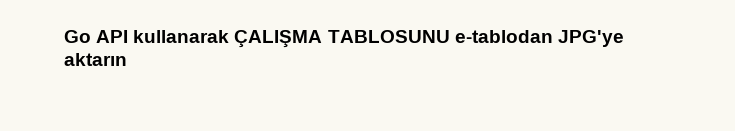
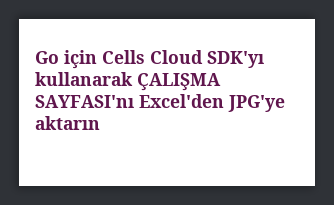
[96,30,553,48] API kullanarak ÇALIŞMA TABLOSUNU e-tablodan -> [64,50,264,69] [35,72,221,91] [35,94,224,108] için Cells Cloud SDK'yı kullanarak ÇALIŞMA SAYFASI'nı Excel'den

